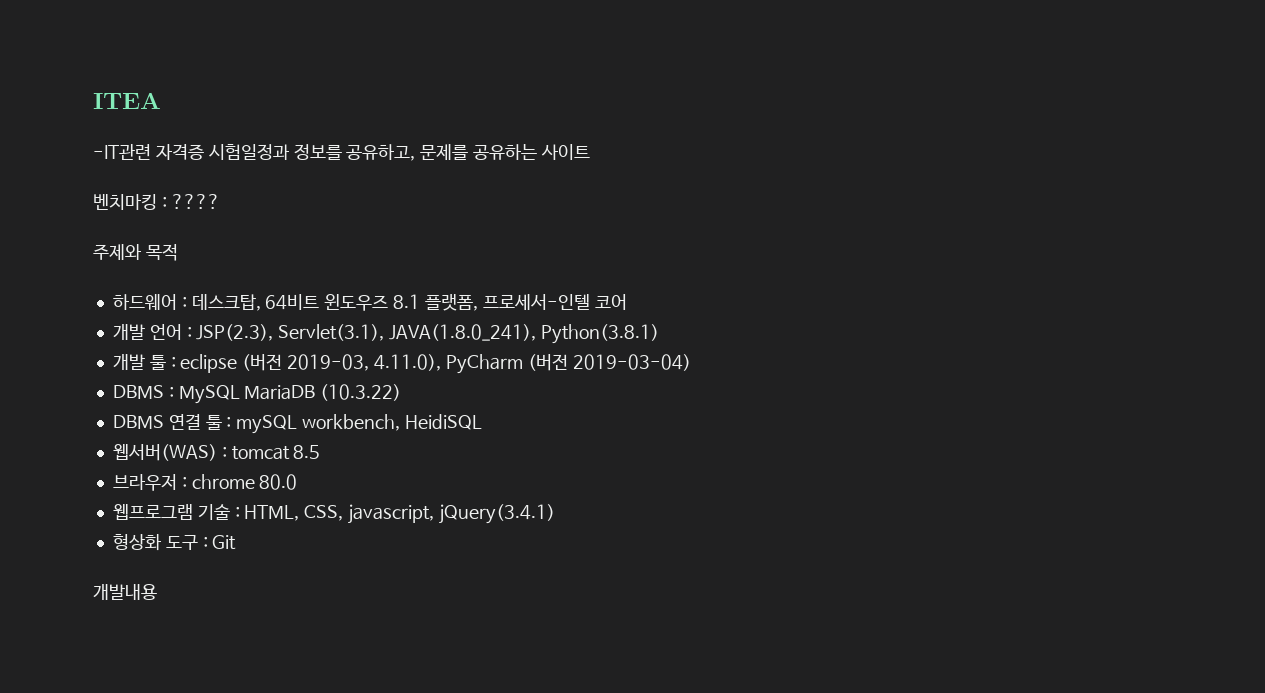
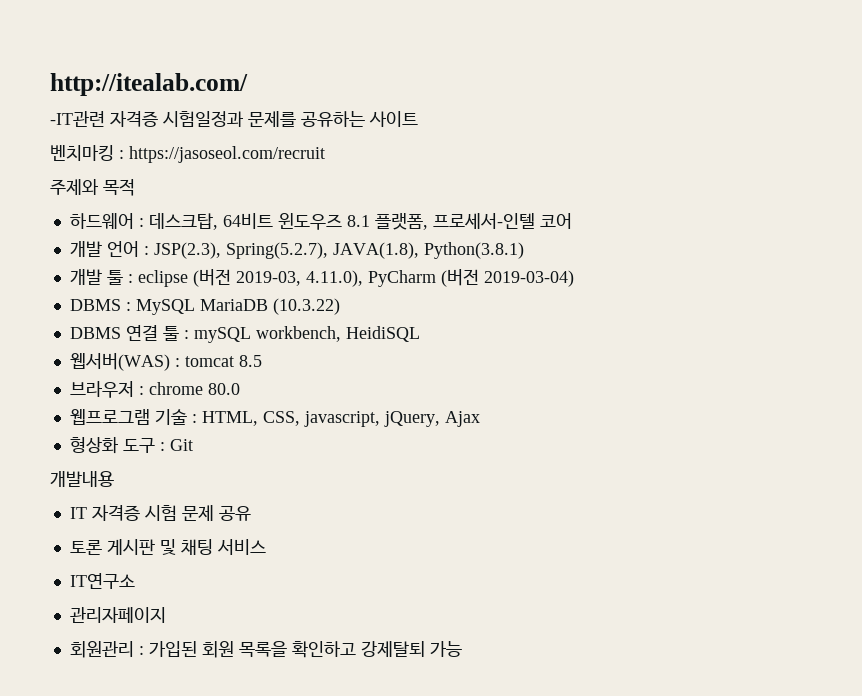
[93,92,161,109] ITEA -> [50,73,248,96] http://itealab.com/
[293,144,416,161] 정보를 공유하고, -> (244, 119) none
[171,194,220,209] ???? -> [129,146,325,163] https://jasoseol.com/recruit
[278,324,537,341] Servlet(3.1), JAVA(1.8.0_241), -> [225,242,419,259] Spring(5.2.7), JAVA(1.8),
[438,504,555,524] jQuery(3.4.1) -> [383,411,480,427] jQuery, Ajax
(157, 592) none -> [69,505,251,521] [69,539,266,555] [69,573,135,589] [69,607,166,623] [69,641,462,658] // IT 자격증 시험 문제 공유 // 토론 게시판 및 채팅 서비스 // IT연구소 // 관리자페이지 // 회원관리 : 가입된 회원 목록을 확인하고 강제탈퇴 가능

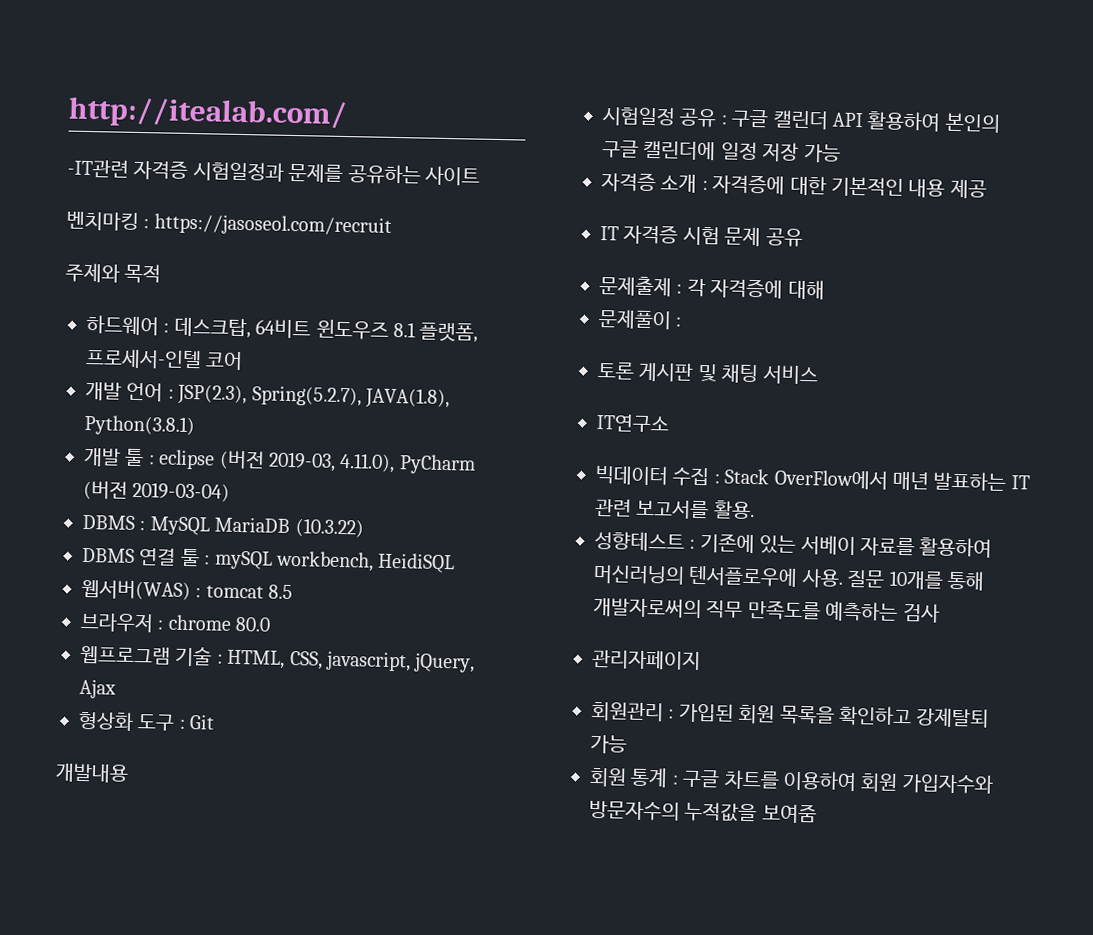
(114, 479) none -> [602,106,1001,133] [602,140,841,163] [601,172,987,199] // 시험일정 공유 : 구글 캘린더 API 활용하여 본인의 구글 캘린더에 일정 저장 가능 // 자격증 소개 : 자격증에 대한 기본적인 내용 제공
(251, 513) none -> [599,276,825,300] [598,308,682,330] // 문제출제 : 각 자격증에 대해 // 문제풀이 :
(135, 581) none -> [595,464,1030,491] [595,498,755,520] [594,530,993,558] [593,564,985,591] [593,596,940,623] // 빅데이터 수집 : Stack OverFlow에서 매년 발표하는 IT 관련 보고서를 활용. // 성향테스트 : 기존에 있는 서베이 자료를 활용하여 머신러닝의 텐서플로우에 사용. 질문 10개를 통해 개발자로써의 직무 만족도를 예측하는 검사
(462, 649) none -> [589,767,994,794] [589,799,817,824] // 회원 통계 : 구글 차트를 이용하여 회원 가입자수와 방문자수의 누적값을 보여줌

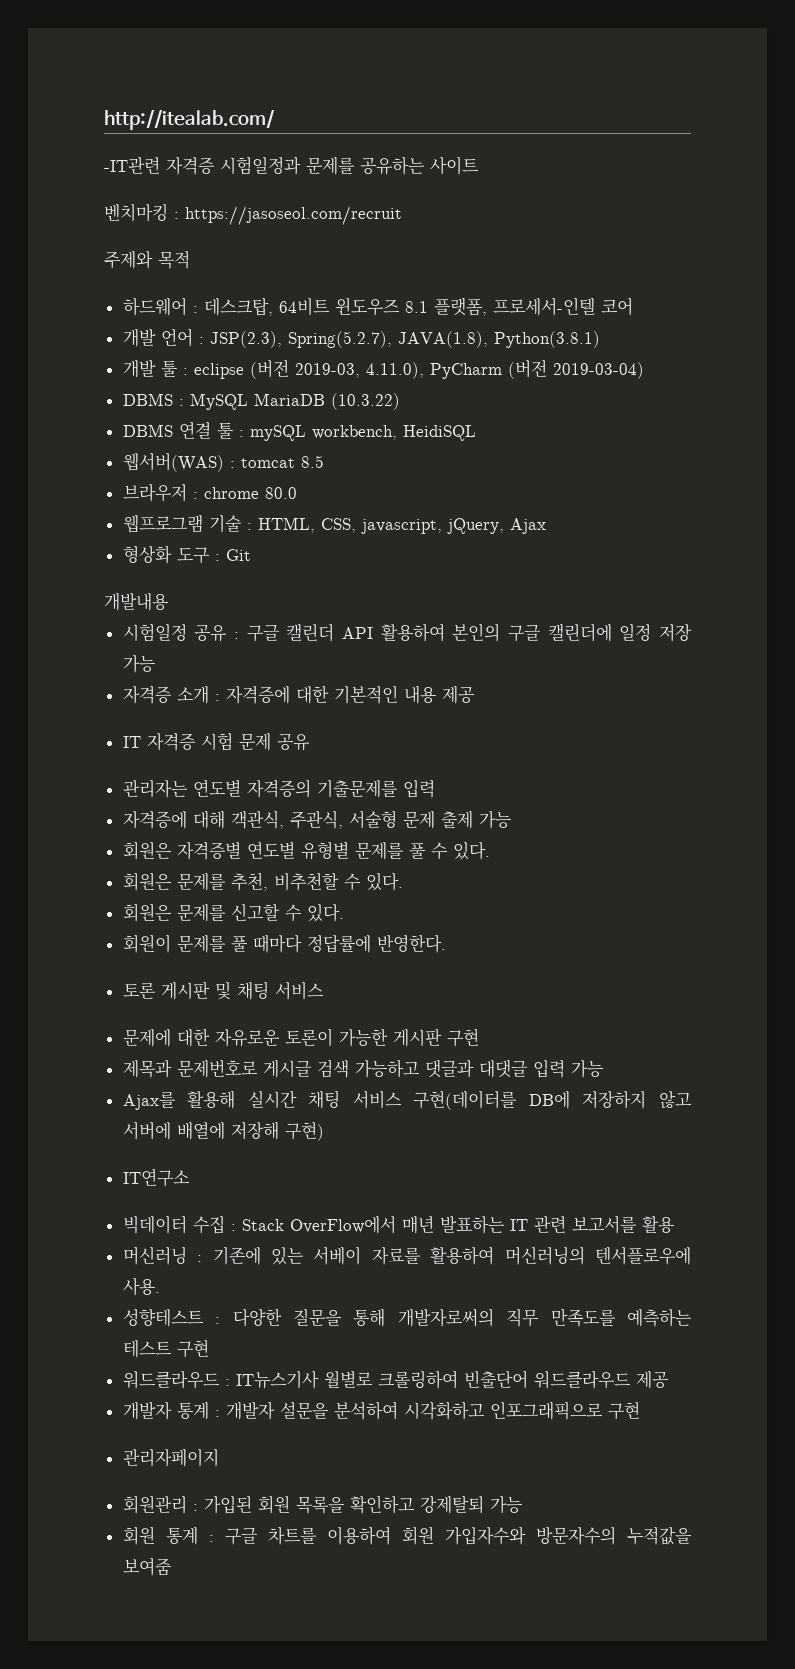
[599,276,825,300] [598,308,682,330] 문제출제 : 각 자격증에 대해 // 문제풀이 : -> [122,779,435,798] [122,810,512,829] [122,841,490,860] [122,872,403,891] [122,903,344,922] [122,934,446,953] 관리자는 연도별 자격증의 기출문제를 입력 // 자격증에 대해 객관식, 주관식, 서술형 문제 출제 가능 // 회원은 자격증별 연도별 유형별 문제를 풀 수 있다. // 회원은 문제를 추천, 비추천할 수 있다. // 회원은 문제를 신고할 수 있다. // 회원이 문제를 풀 때마다 정답률에 반영한다.
(819, 375) none -> [122,1028,479,1047] [122,1059,604,1078] [122,1090,693,1110] [122,1121,324,1141] // 문제에 대한 자유로운 토론이 가능한 게시판 구현 // 제목과 문제번호로 게시글 검색 가능하고 댓글과 대댓글 입력 가능 // Ajax를 활용해 실시간 채팅 서비스 구현(데이터를 DB에 저장하지 않고 서버에 배열에 저장해 구현)
[713,500,755,520] [594,530,685,552] 활용. // 성향테스트 -> [641,1216,675,1233] [122,1246,187,1265] 활용 // 머신러닝
[847,569,944,590] 질문 10개를 -> [122,1308,342,1327] // 성향테스트 : 다양한 질문을
[902,602,940,623] 검사 -> [122,1339,209,1358] [122,1370,669,1389] [122,1401,640,1420] 테스트 구현 // 워드클라우드 : IT뉴스기사 월별로 크롤링하여 빈출단어 워드클라우드 제공 // 개발자 통계 : 개발자 설문을 분석하여 시각화하고 인포그래픽으로 구현

